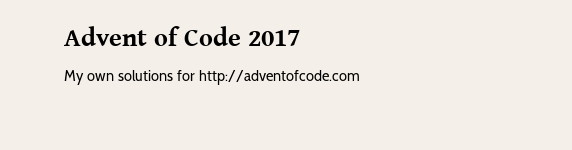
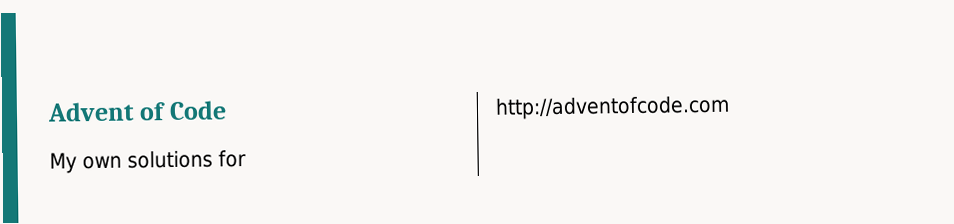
[248,30,300,46] 2017 -> (227, 110) none

